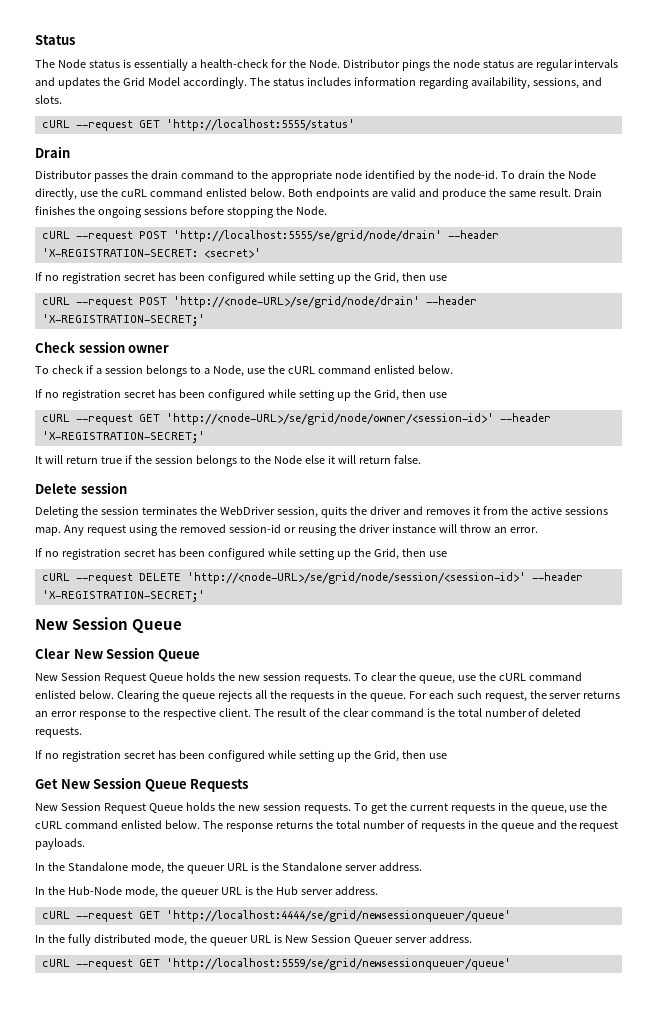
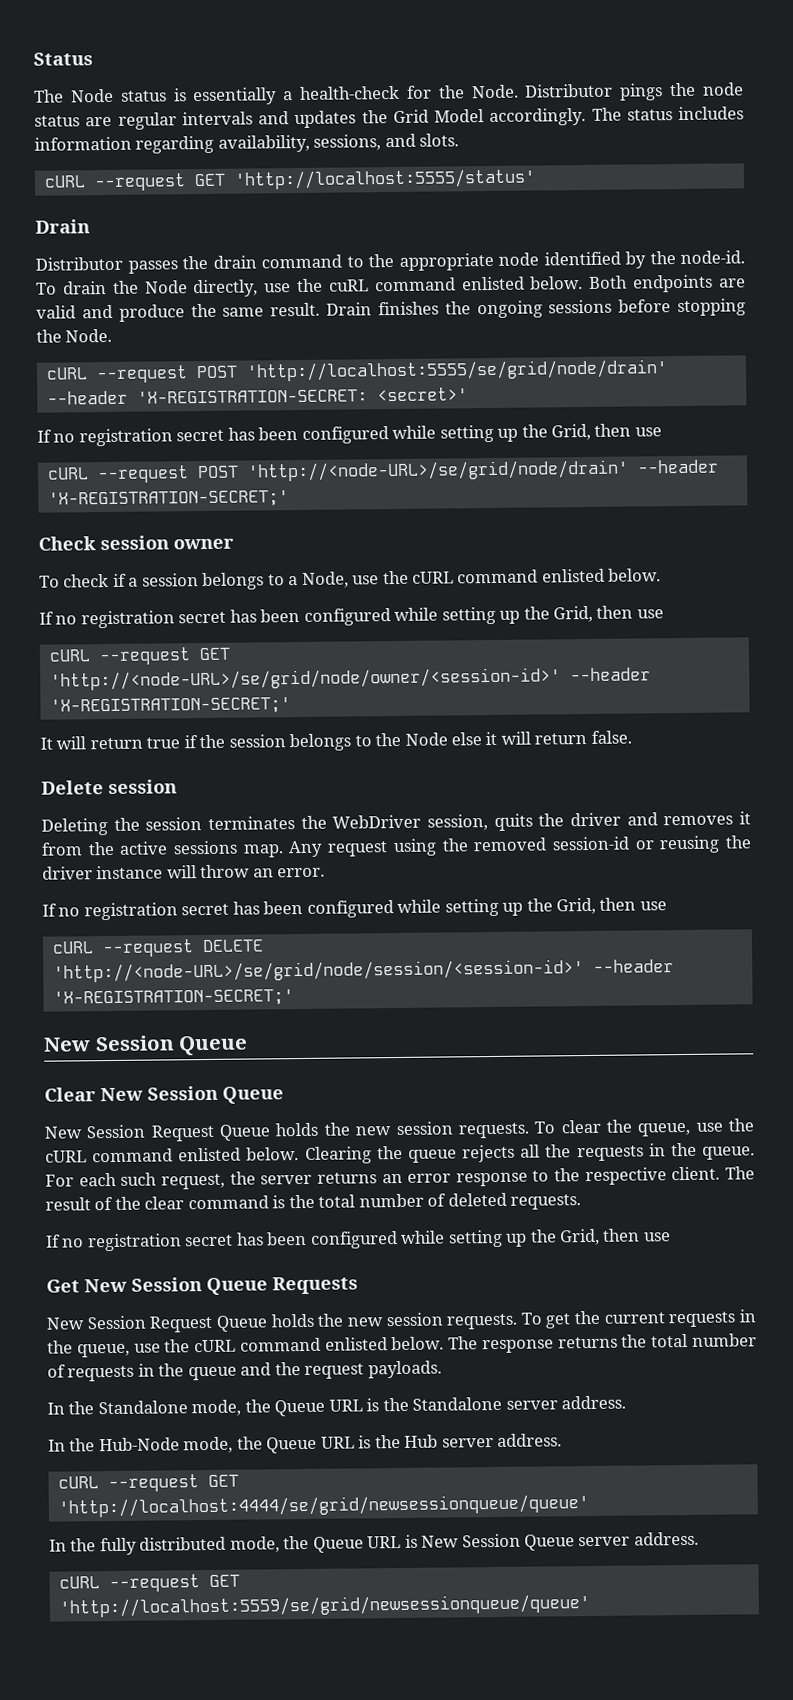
[186,865,225,874] queuer -> [274,1399,326,1417] Queue
[180,889,219,898] queuer -> [266,1436,318,1454] Queue
[165,910,511,922] 'http://localhost:4444/se/grid/newsessionqueuer/queue' -> [57,1494,589,1518] 'http://localhost:4444/se/grid/newsessionqueue/queue'
[209,937,248,946] queuer -> [312,1536,364,1553] Queue
[353,934,472,945] [41,958,511,970] Queuer server address. // cURL --request GET 'http://localhost:5559/se/grid/newsessionqueuer/queue' -> [524,1531,699,1551] [58,1574,240,1593] [58,1594,590,1618] Queue server address. // cURL --request GET 'http://localhost:5559/se/grid/newsessionqueue/queue'

